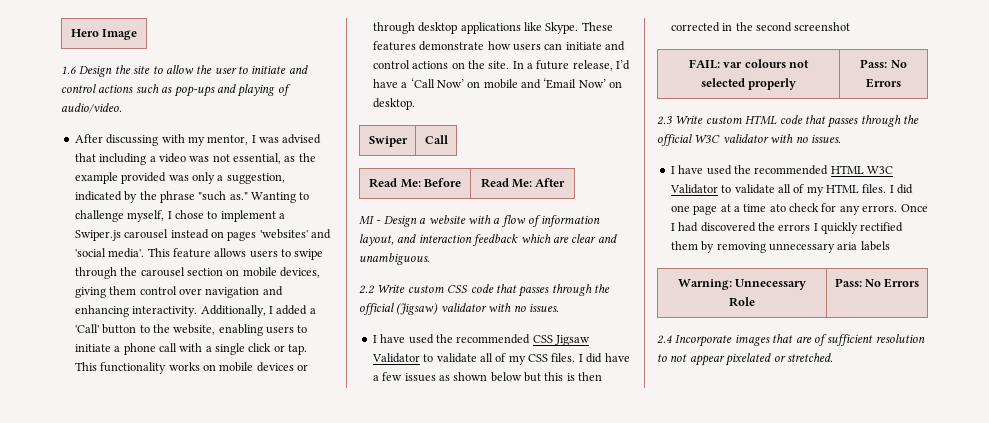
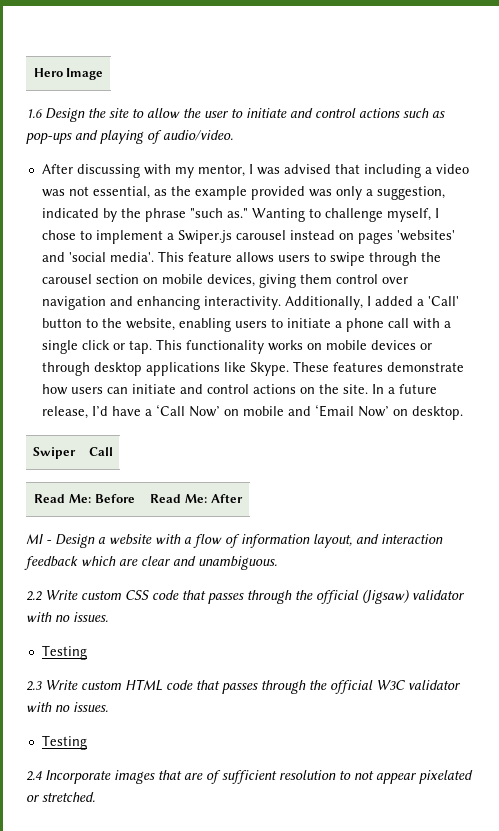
[372,334,590,346] [371,353,630,365] [372,372,603,382] [670,22,851,32] [688,59,810,69] [700,78,797,90] [860,59,907,68] [866,78,901,88] I have used the recommended CSS Jigsaw Validator to validate all of my CSS files. I did have a few issues as shown below but this is then corrected in the second screenshot // FAIL: var colours not selected properly | Pass: No Errors -> [41,645,87,660] Testing
[670,165,893,175] [669,184,914,196] [670,203,928,215] [670,222,904,234] [670,241,890,253] [677,279,807,290] [729,297,755,307] [834,278,920,288] I have used the recommended HTML W3C Validator to validate all of my HTML files. I did one page at a time ato check for any errors. Once I had discovered the errors I quickly rectified them by removing unnecessary aria labels // Warning: Unnecessary Role | Pass: No Errors -> [41,735,87,750] Testing

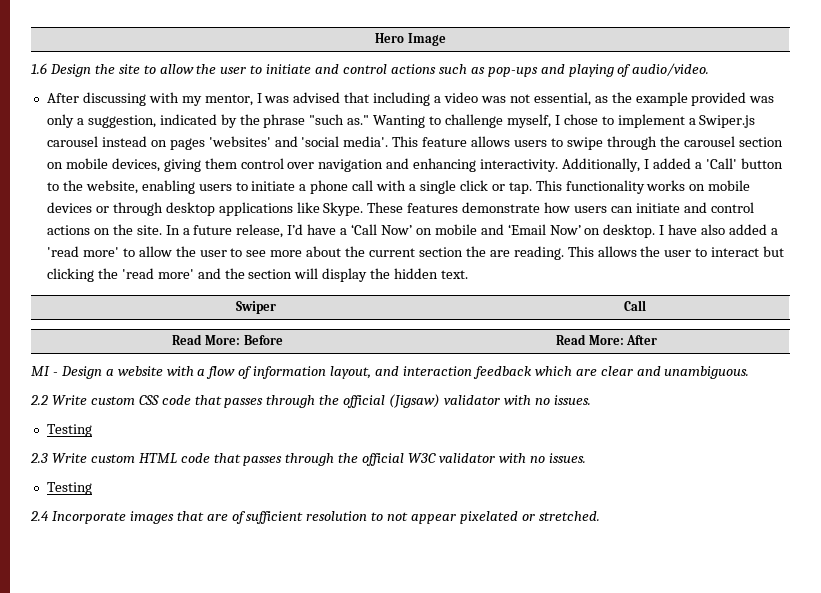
(463, 413) none -> [659,224,778,235] [46,246,785,260] [46,268,469,282] I have also added a 'read more' to allow the user to see more about the current section the are reading. This allows the user to interact but clicking the 'read more' and the section will display the hidden text.
[69,494,91,503] Me: -> [205,335,240,345] More:
[185,494,207,503] Me: -> [588,335,624,345] More:

